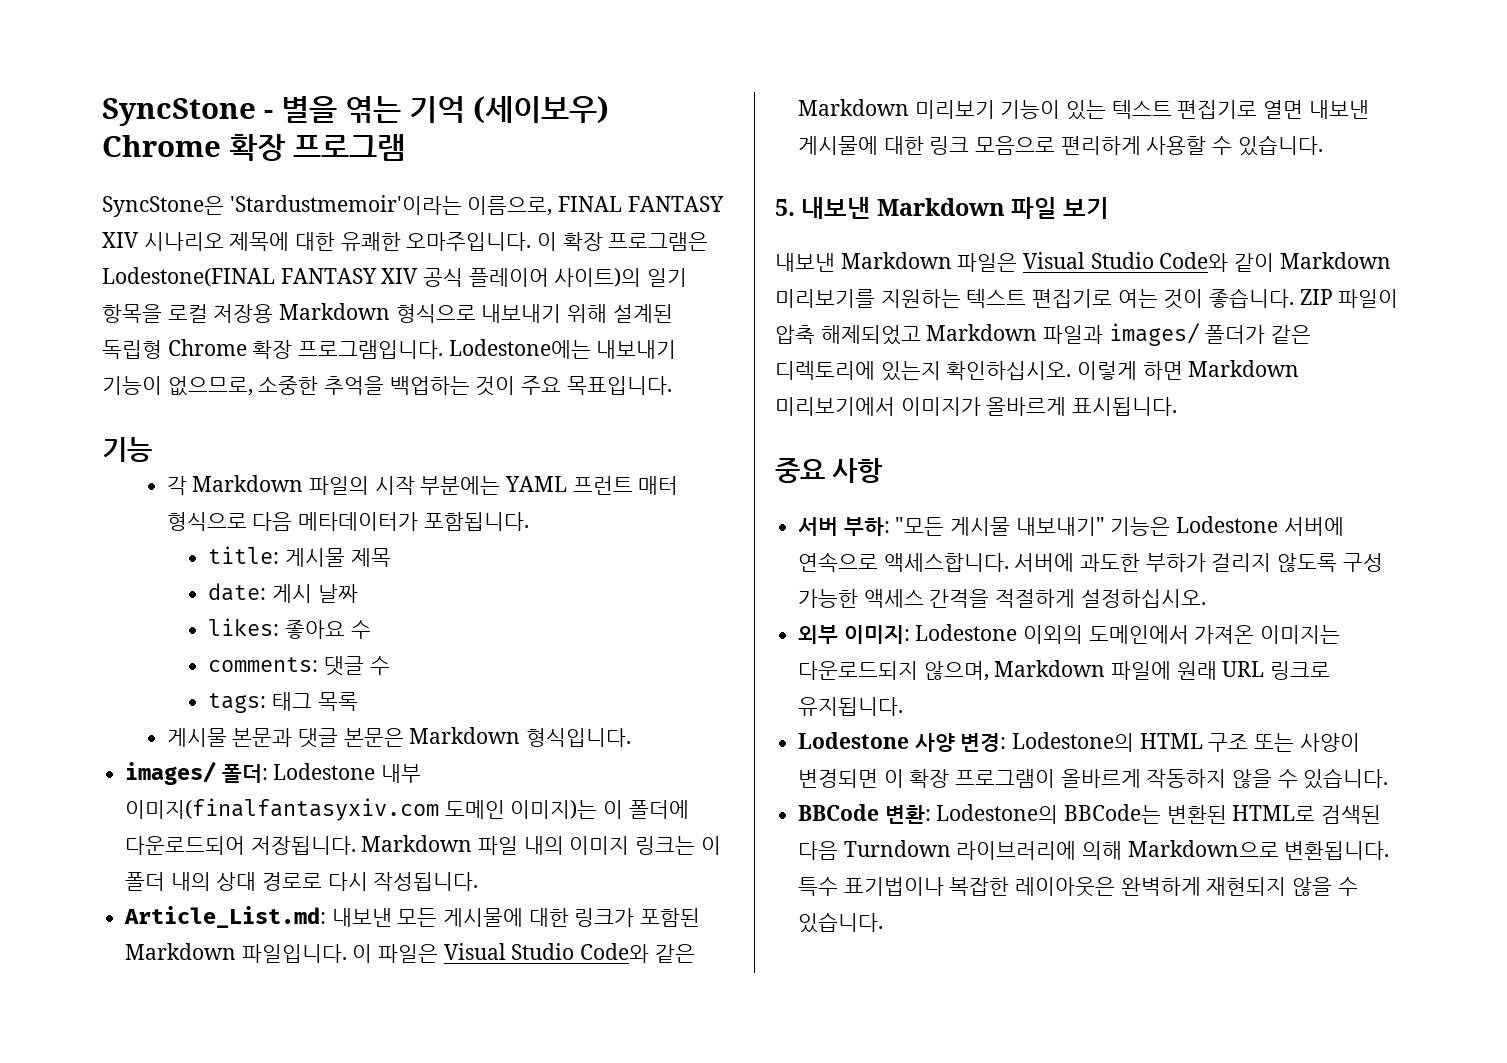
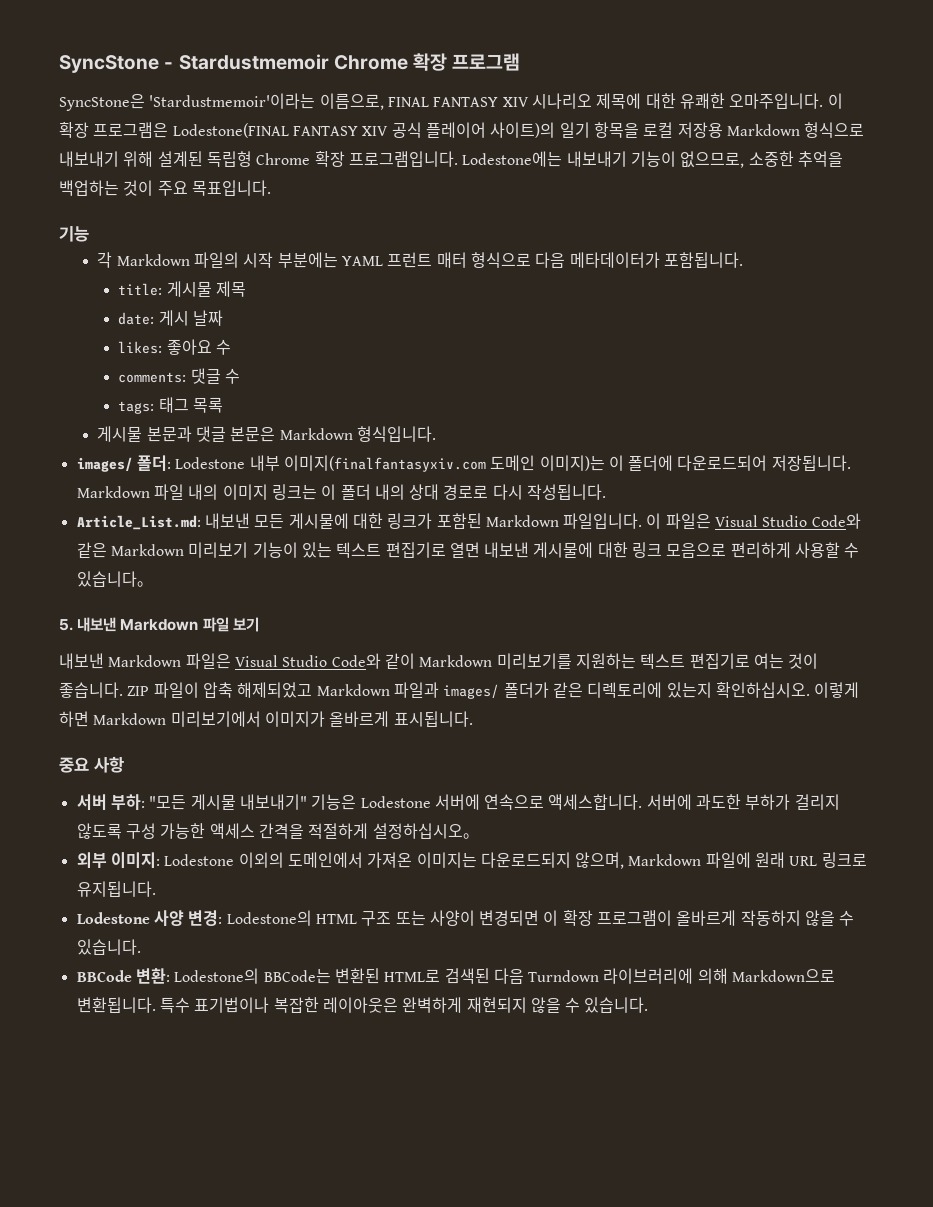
[281,96,609,124] 별을 엮는 기억 (세이보우) -> [178,54,329,70] Stardustmemoir
[1237,135,1323,156] 있습니다. -> [76,571,153,587] 있습니다。
[1080,589,1206,608] 설정하십시오. -> [372,823,479,839] 설정하십시오。

